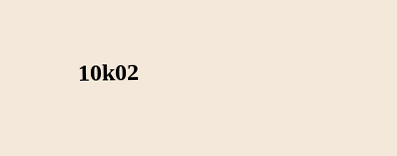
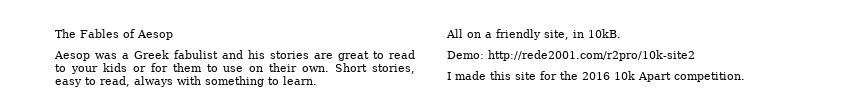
[77,63,140,81] 10k02 -> [55,29,173,40] [54,50,415,61] [55,63,415,74] [55,76,317,87] [446,29,621,40] [447,50,695,61] [447,71,745,82] The Fables of Aesop // Aesop was a Greek fabulist and his stories are great to read to your kids or for them to use on their own. Short stories, easy to read, always with something to learn. // All on a friendly site, in 10kB. // Demo: http://rede2001.com/r2pro/10k-site2 // I made this site for the 2016 10k Apart competition.

